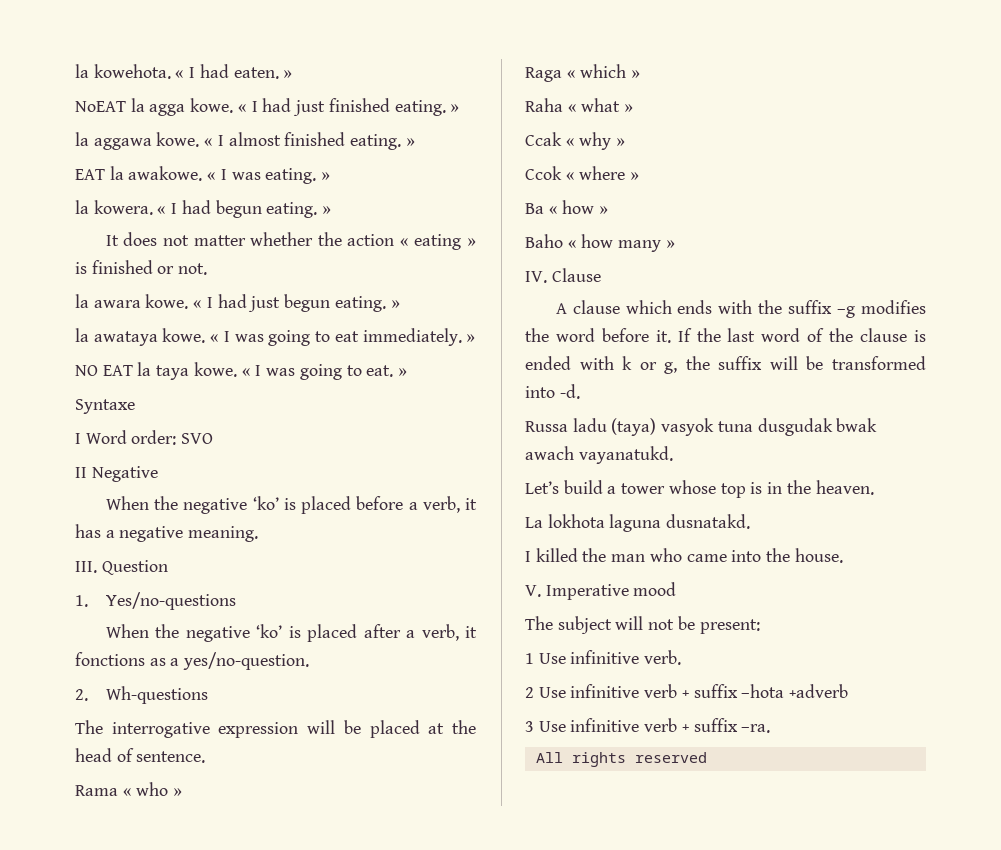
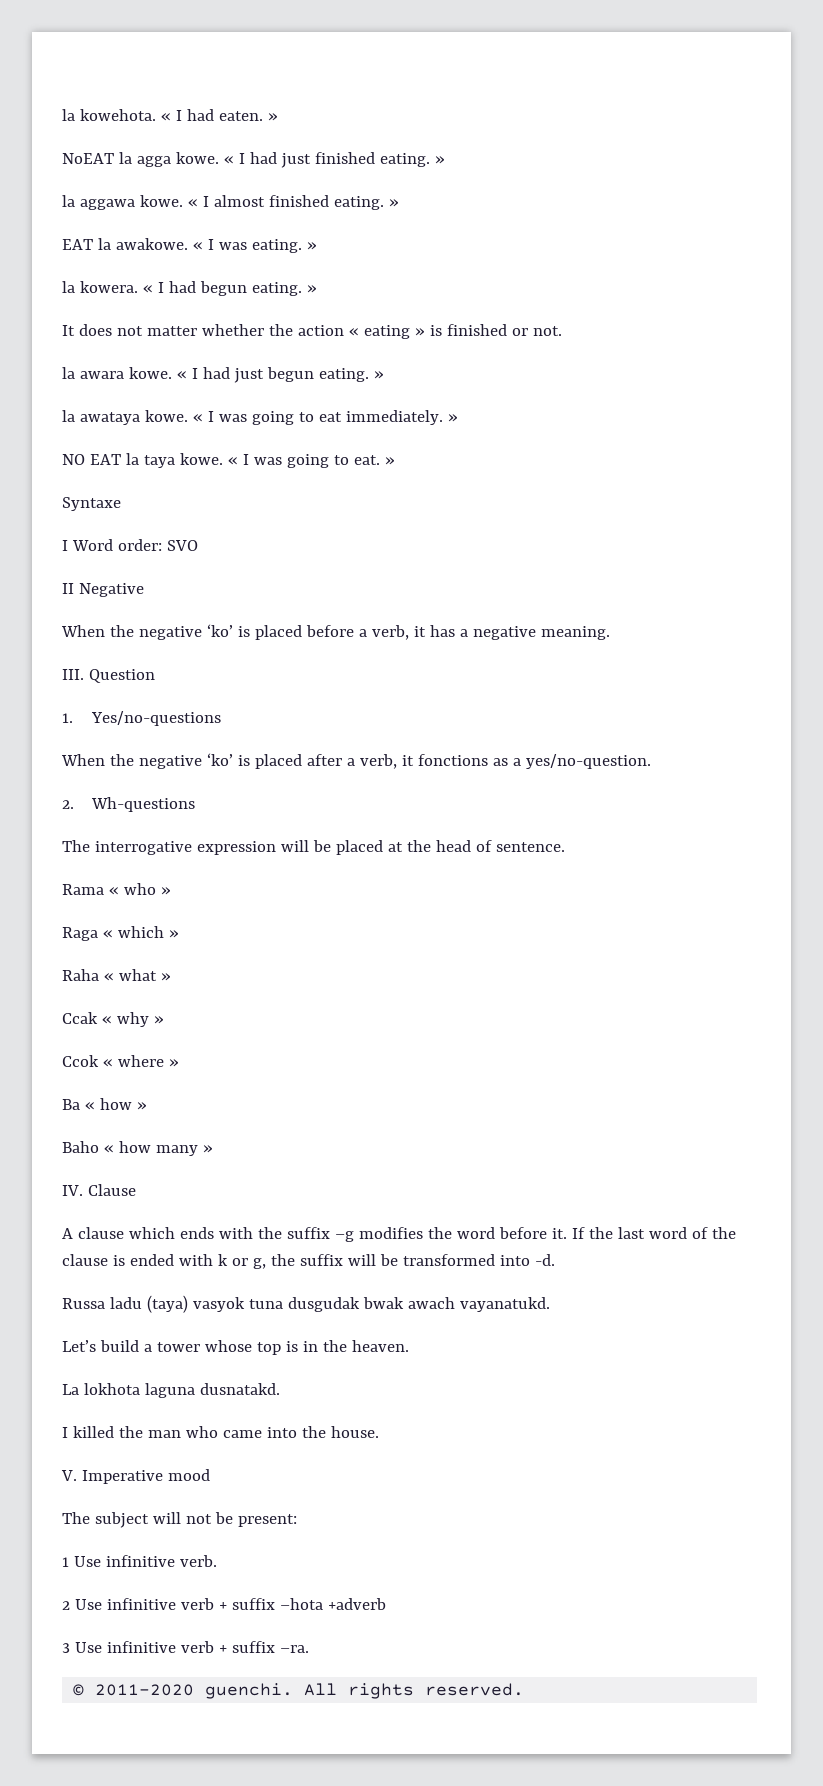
(771, 728) none -> [73,1683,294,1699] © 2011-2020 guenchi.
[634,752,707,763] reserved -> [425,1683,525,1696] reserved.

